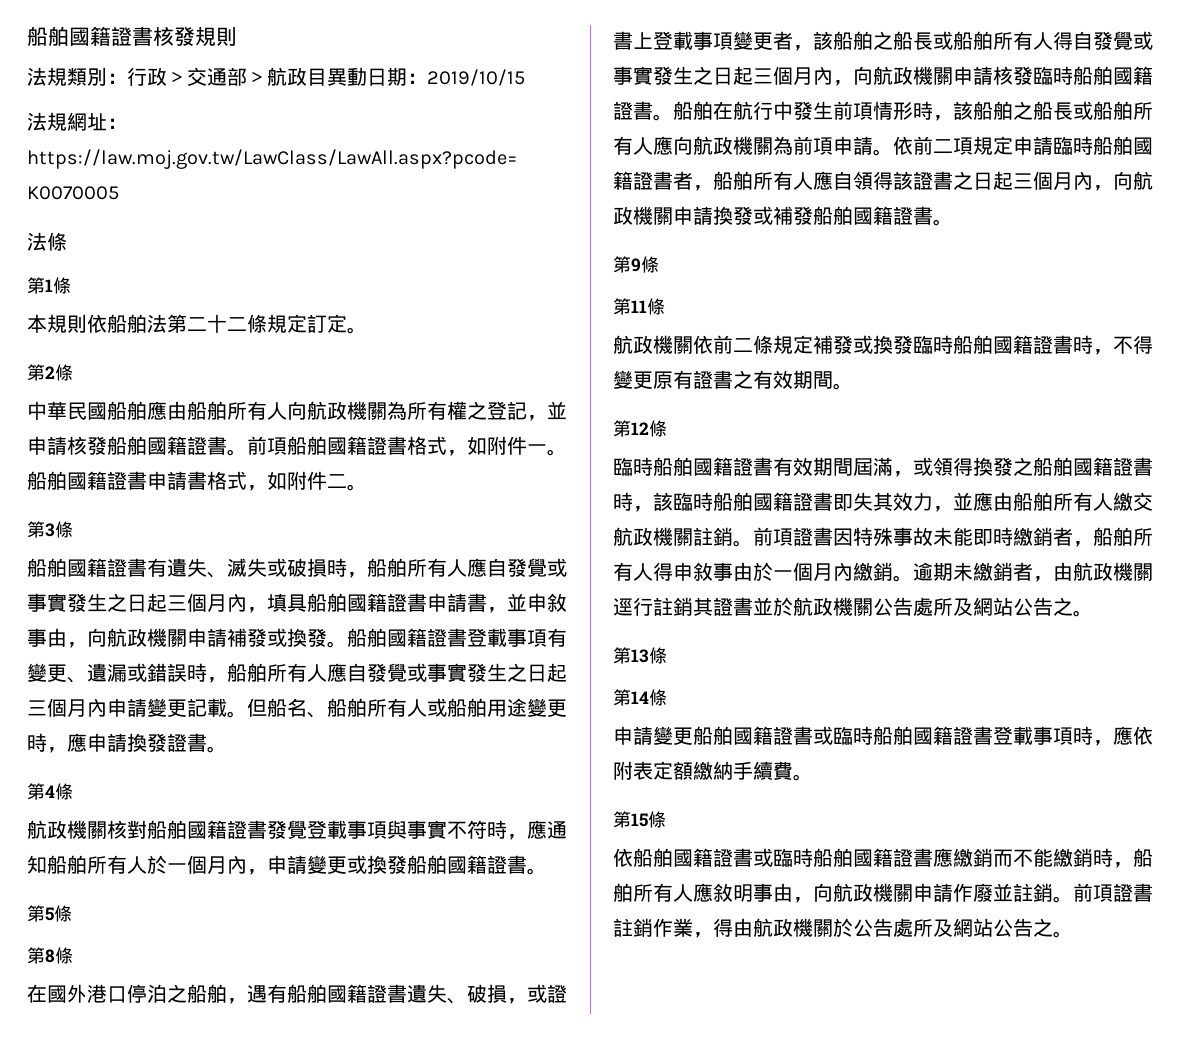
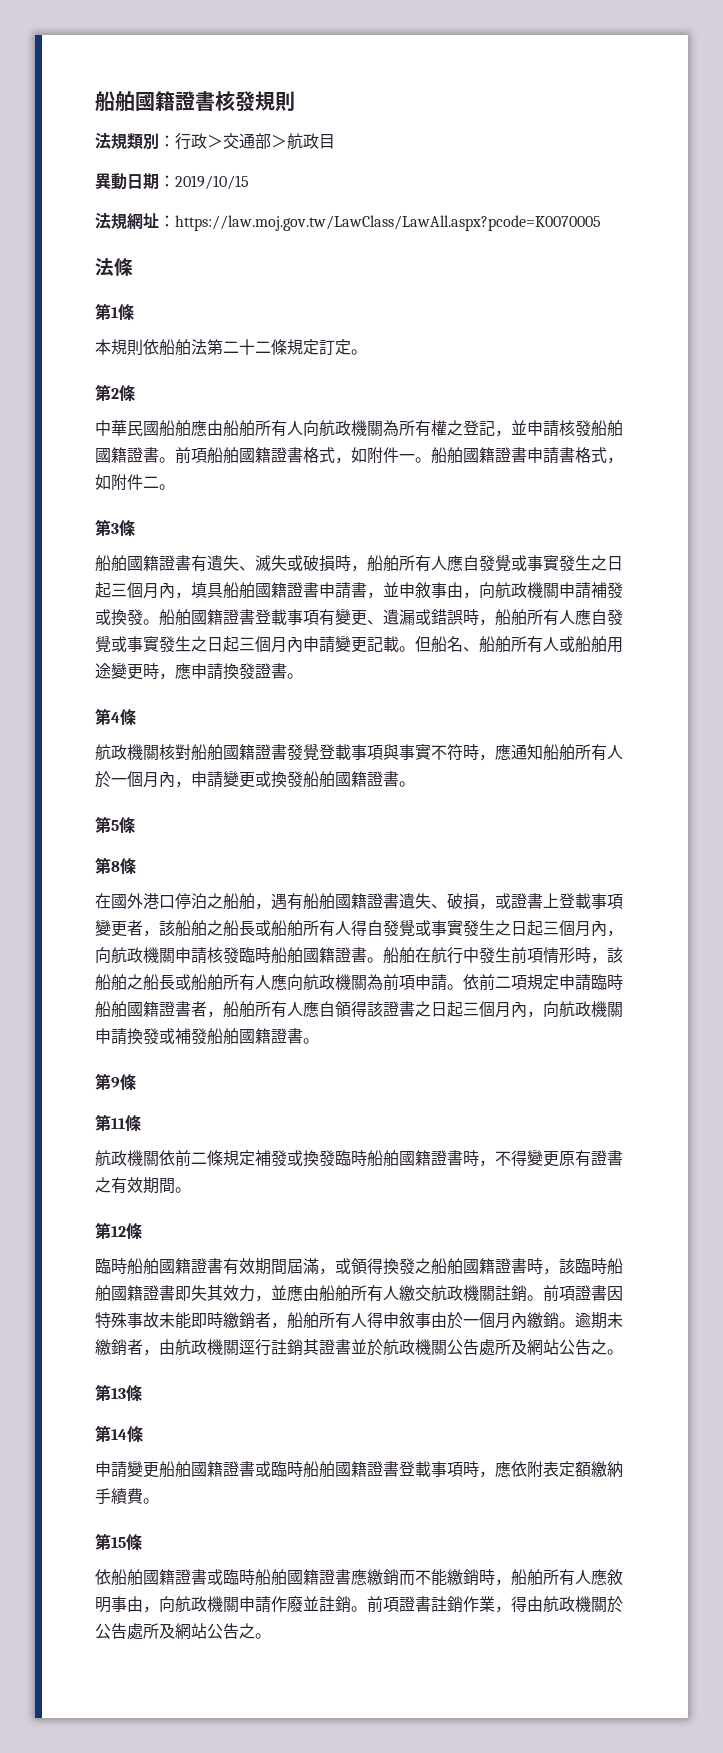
(327, 77) none -> (335, 141) //

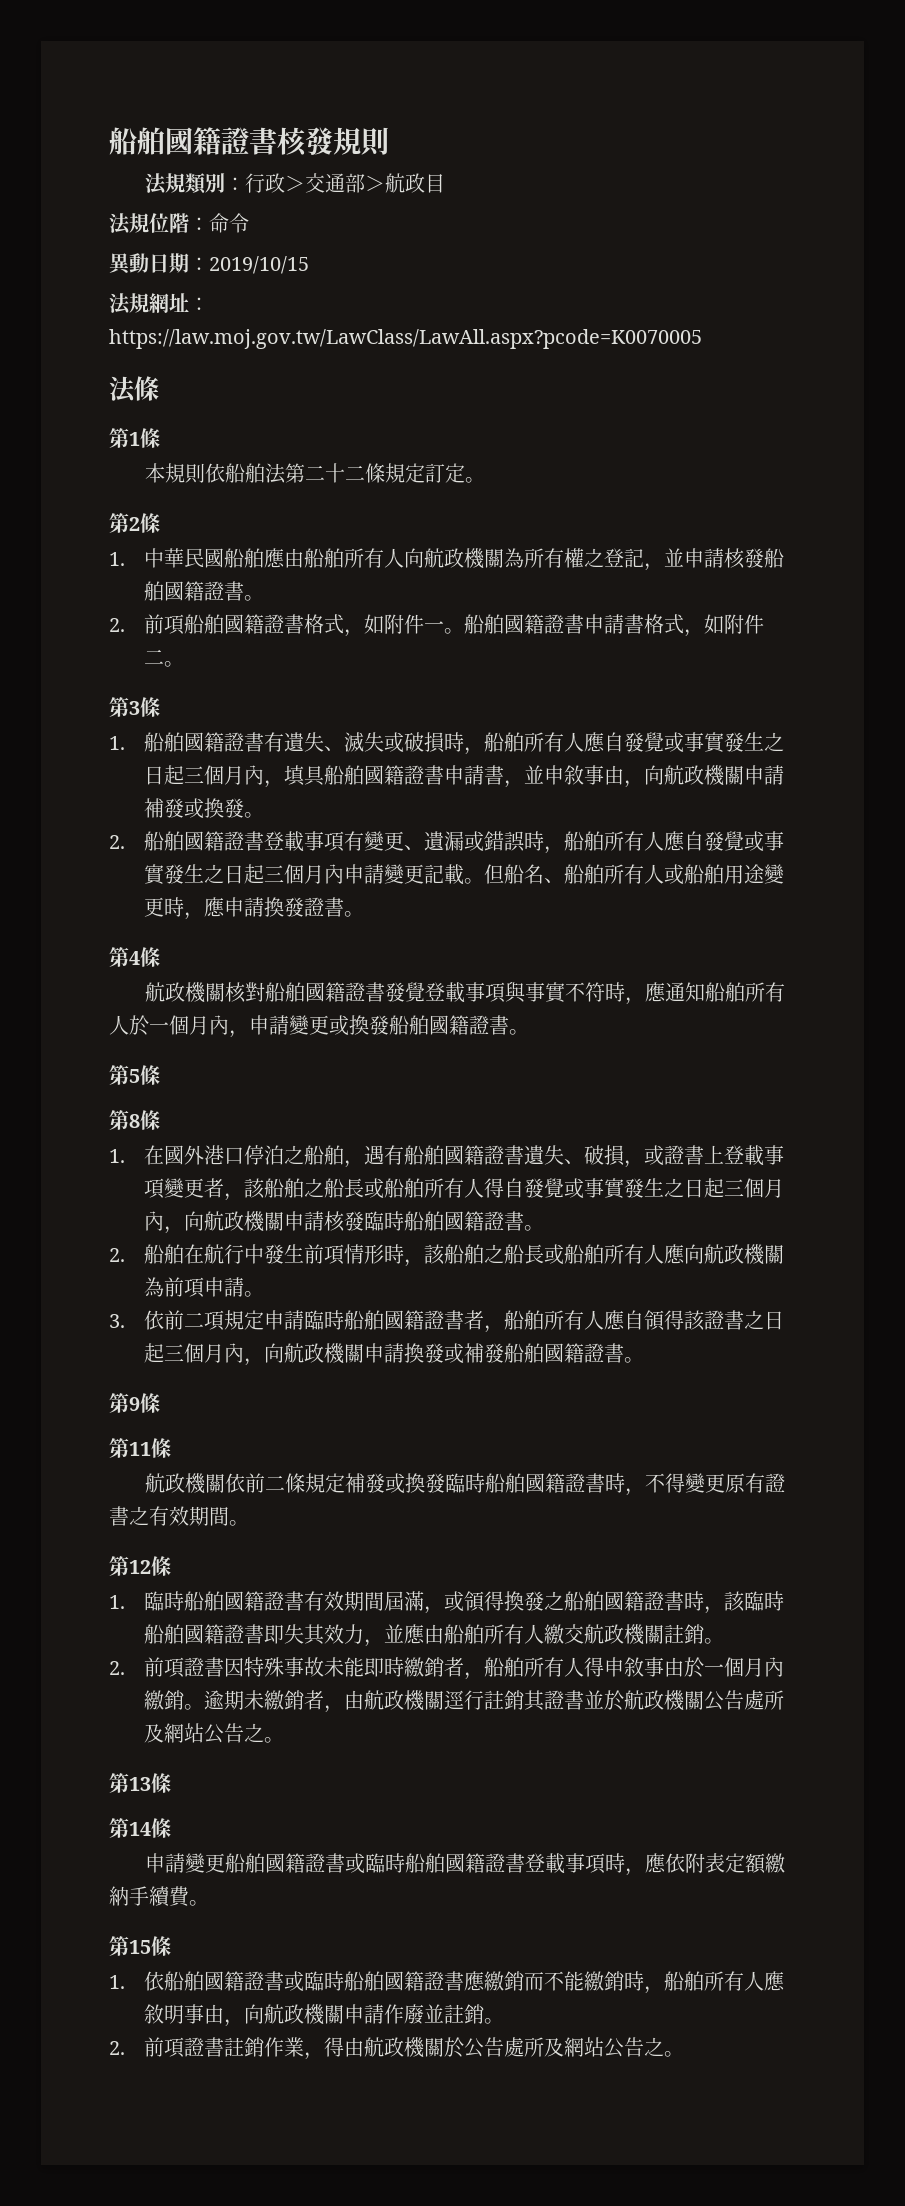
(335, 141) none -> [109,213,249,235] // 法規位階：命令
(135, 393) none -> [109,552,125,566] 1.
(175, 460) none -> [109,618,125,632] // 2.
(135, 528) none -> [109,736,125,750] 1.
(159, 622) none -> [109,835,125,849] // 2.
(136, 866) none -> [109,1149,125,1163] 1.
(383, 960) none -> [109,1248,125,1262] // 2.
(463, 987) none -> [109,1314,125,1328] // 3.
(142, 1231) none -> [109,1595,125,1609] 1.
(543, 1298) none -> [109,1661,125,1675] // 2.
(142, 1542) none -> [109,1975,125,1989] 1.
(367, 1609) none -> [109,2041,125,2055] // 2.

